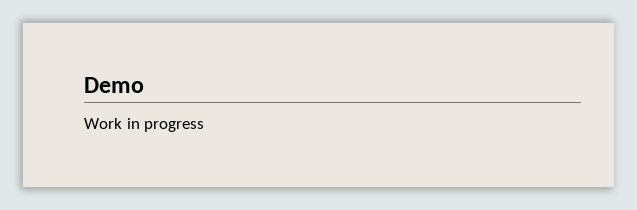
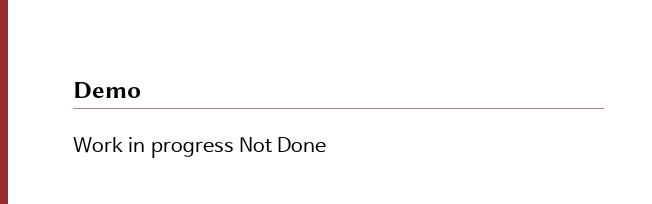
(205, 126) none -> [238,137,327,153] Not Done

